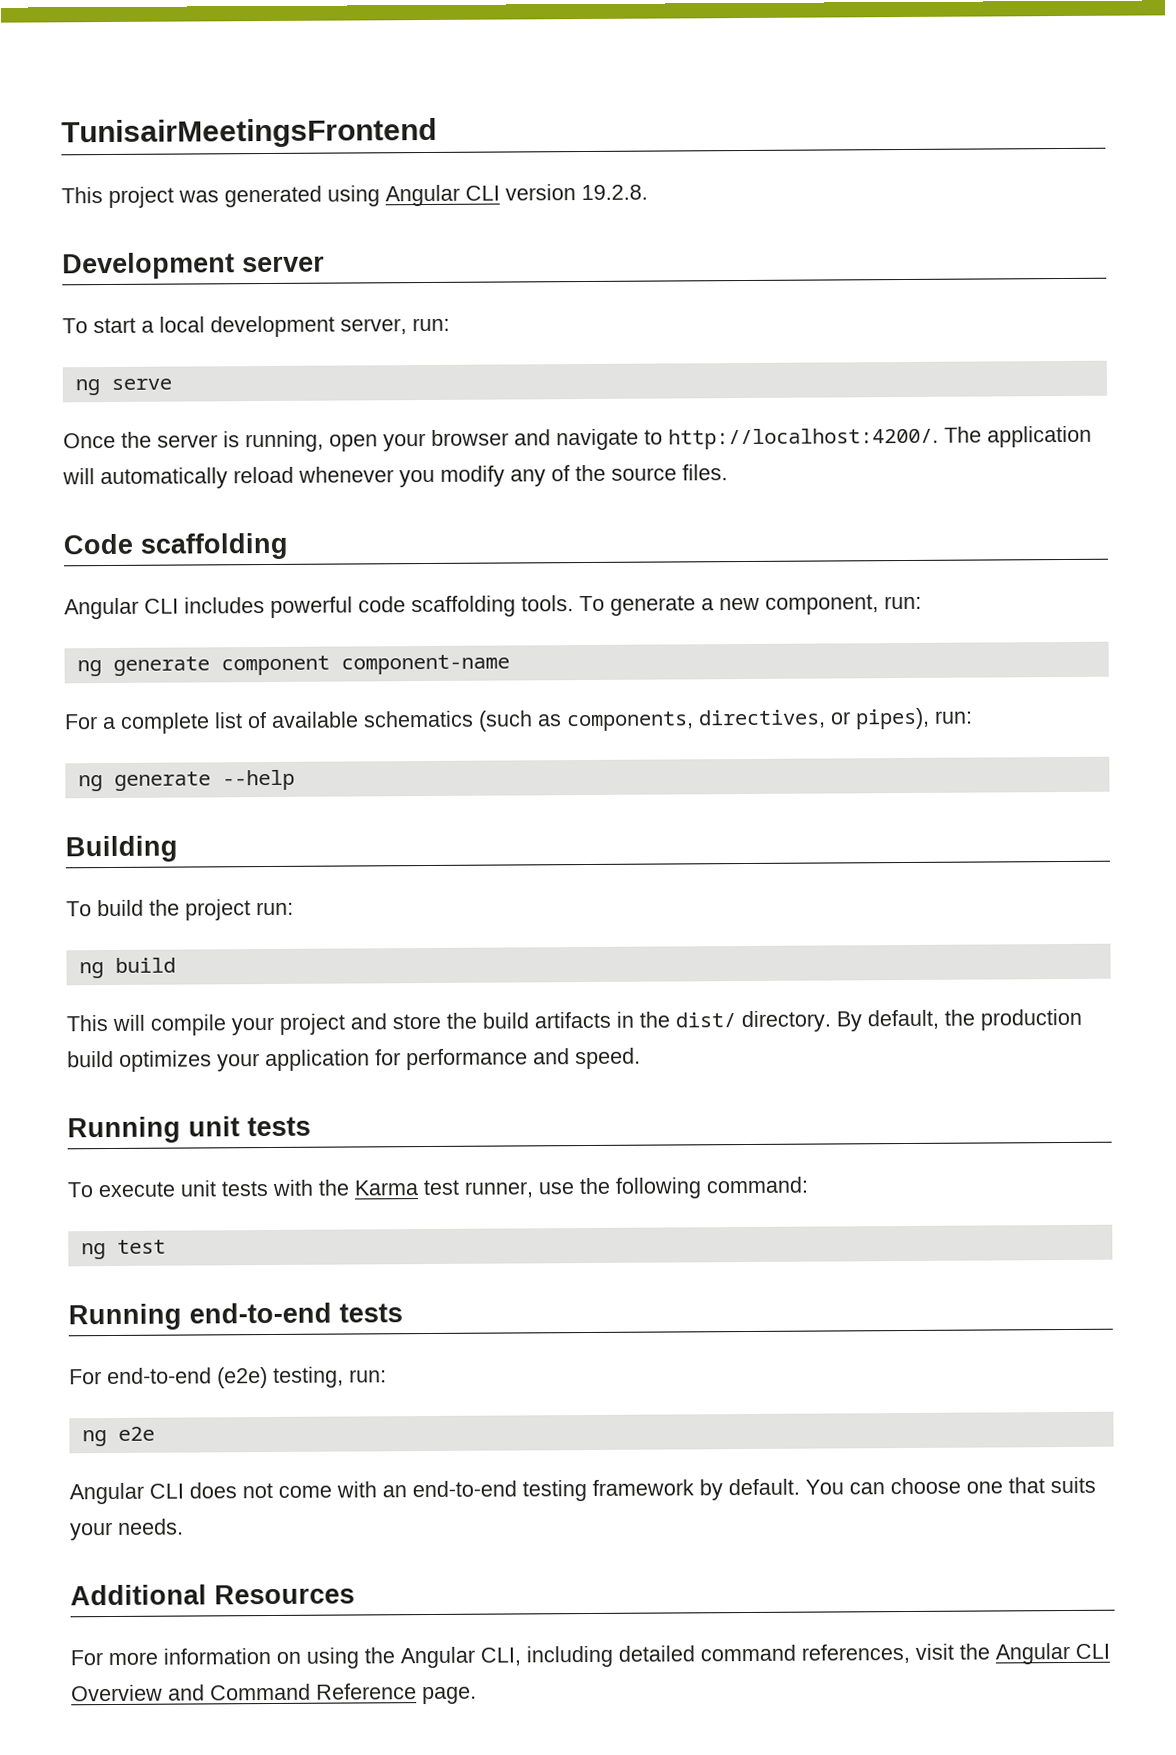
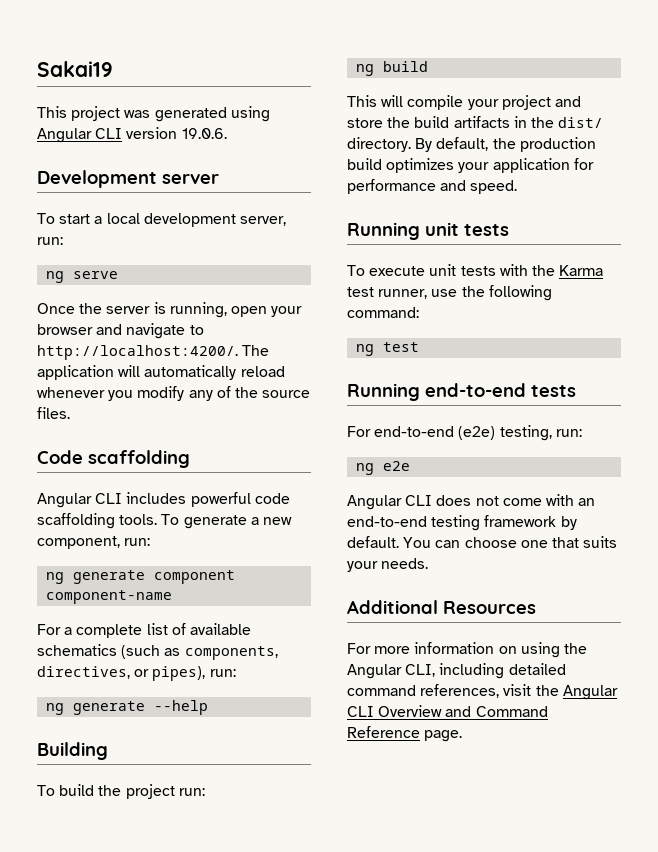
[61,117,437,149] TunisairMeetingsFrontend -> [37,61,113,77] Sakai19
[581,184,648,201] 19.2.8. -> [181,128,227,139] 19.0.6.

